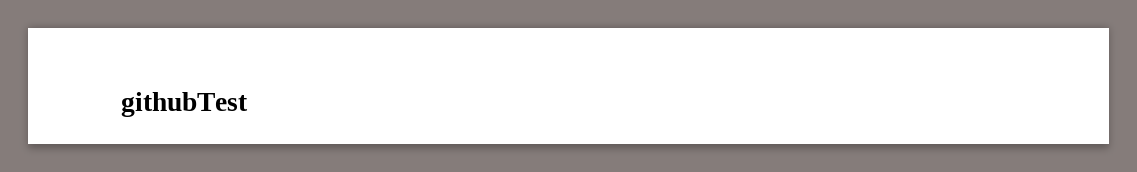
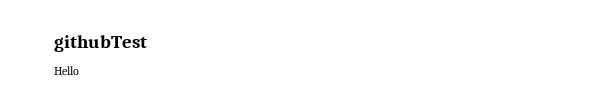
(248, 104) none -> [54,66,79,75] // Hello

